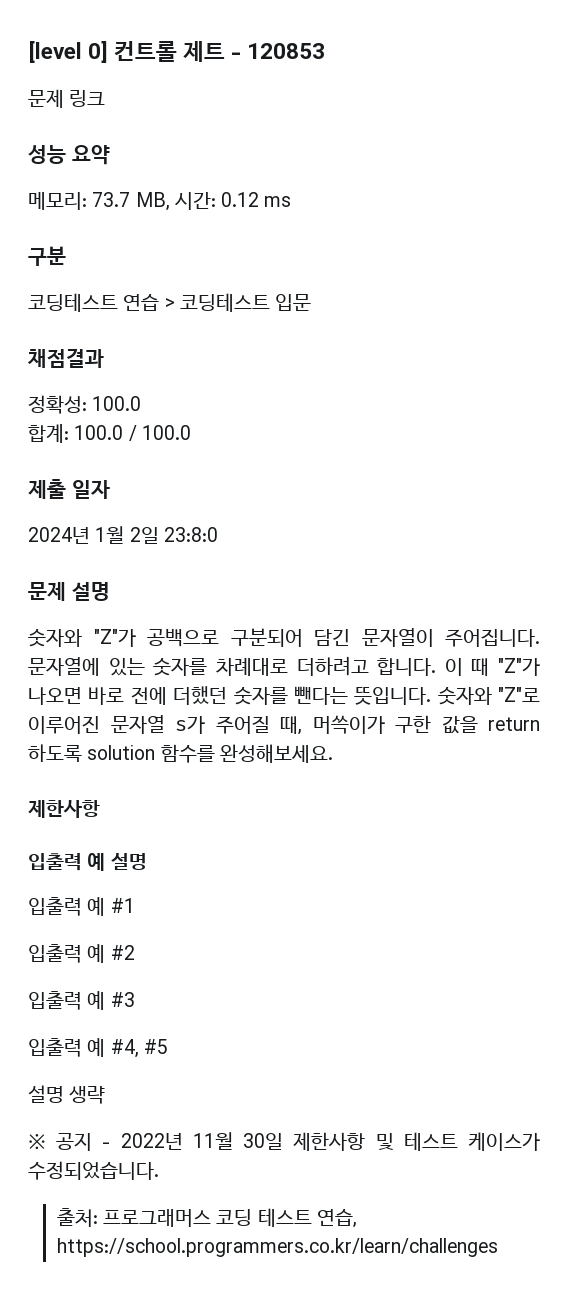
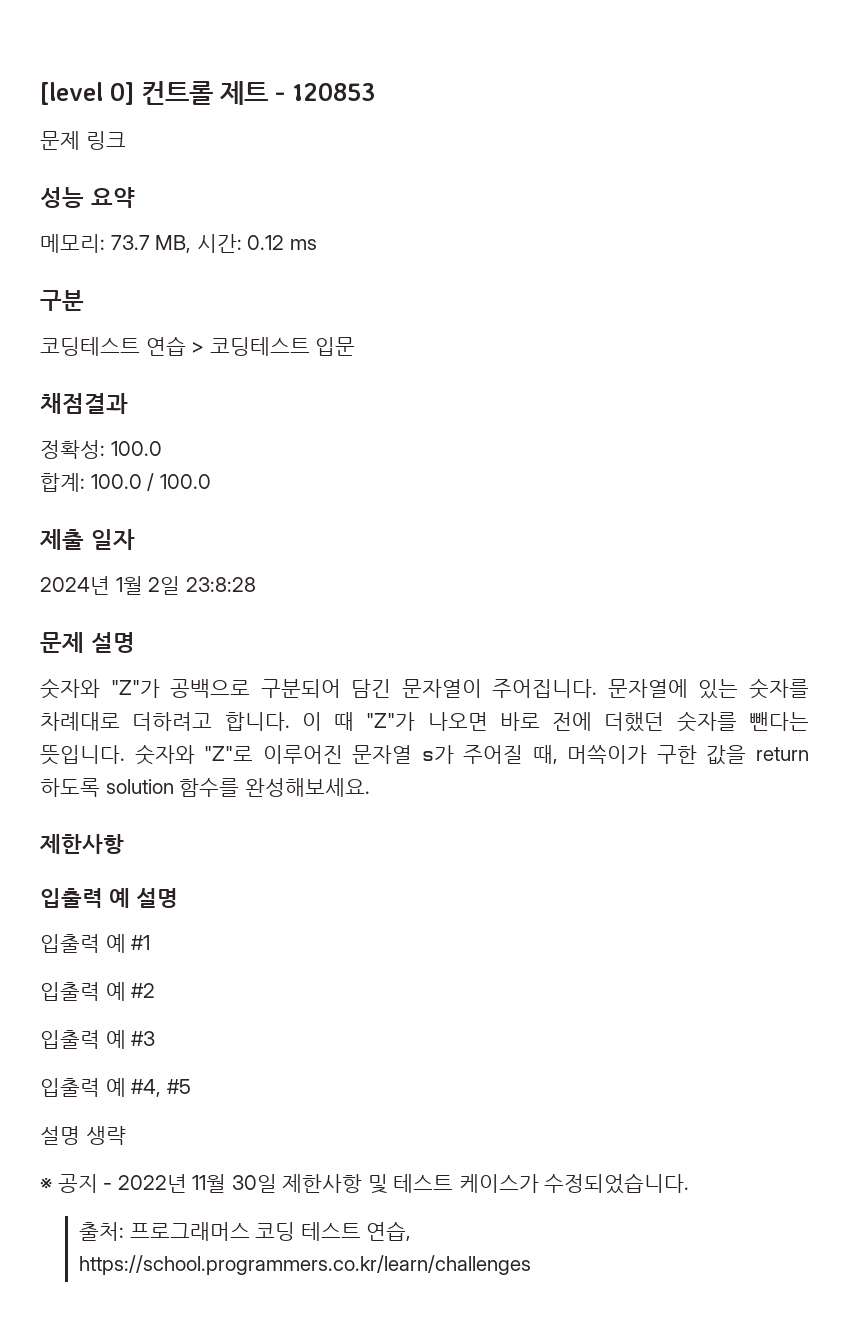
[163,527,218,542] 23:8:0 -> [185,577,256,592] 23:8:28

